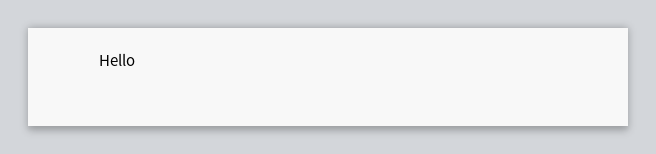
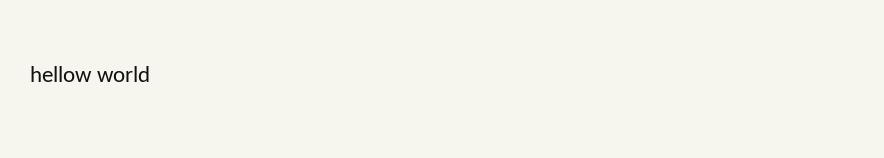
[99,53,135,66] Hello -> [30,66,151,82] hellow world

